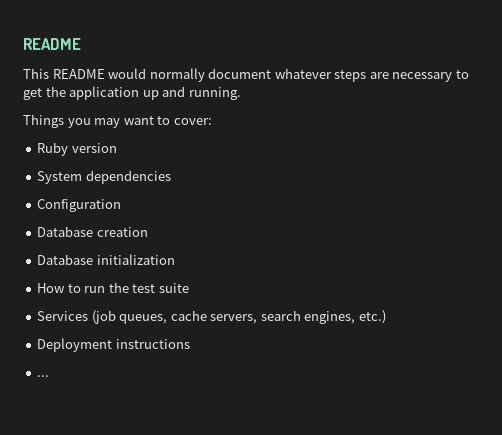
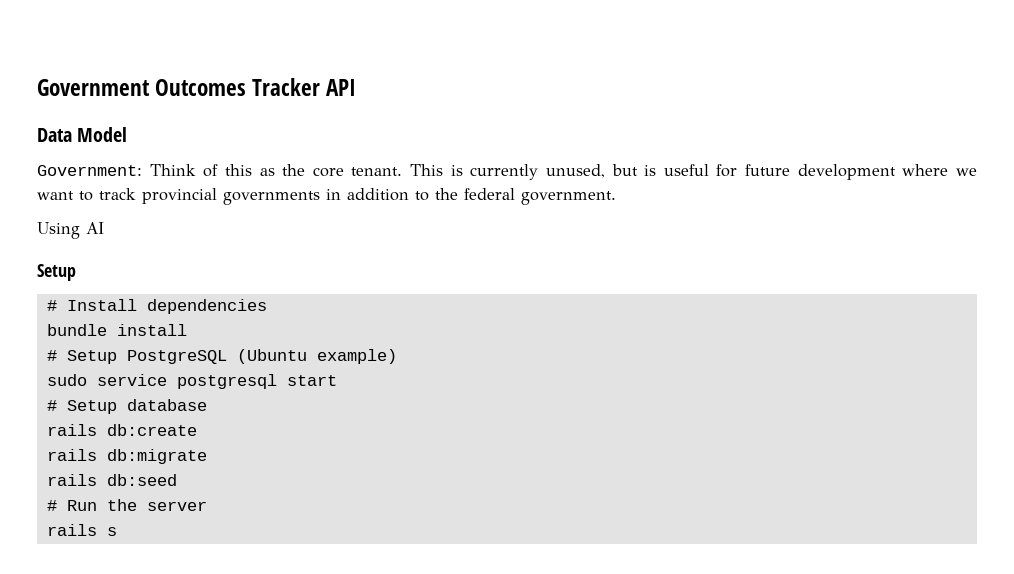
[23,38,81,50] [23,68,469,82] [23,86,241,100] [23,114,212,128] [37,142,117,156] [37,170,171,184] [37,199,122,212] [37,226,148,237] [37,254,175,265] [37,282,189,293] [37,310,386,324] [37,338,190,352] [37,375,50,377] README // This README would normally document whatever steps are necessary to get the application up and running. // Things you may want to cover: // Ruby version // System dependencies // Configuration // Database creation // Database initialization // How to run the test suite // Services (job queues, cache servers, search engines, etc.) // Deployment instructions // ... -> [37,78,357,96] [37,127,128,142] [37,164,978,180] [37,188,616,205] [37,222,104,239] [37,264,76,281] [46,299,267,314] [46,324,187,336] [46,349,397,364] [46,374,337,389] [46,399,207,414] [46,424,197,436] [46,449,207,464] [46,474,177,486] [46,499,207,511] [46,524,117,536] Government Outcomes Tracker API // Data Model // Government: Think of this as the core tenant. This is currently unused, but is useful for future development where we want to track provincial governments in addition to the federal government. // Using AI // Setup // # Install dependencies // bundle install // # Setup PostgreSQL (Ubuntu example) // sudo service postgresql start // # Setup database // rails db:create // rails db:migrate // rails db:seed // # Run the server // rails s

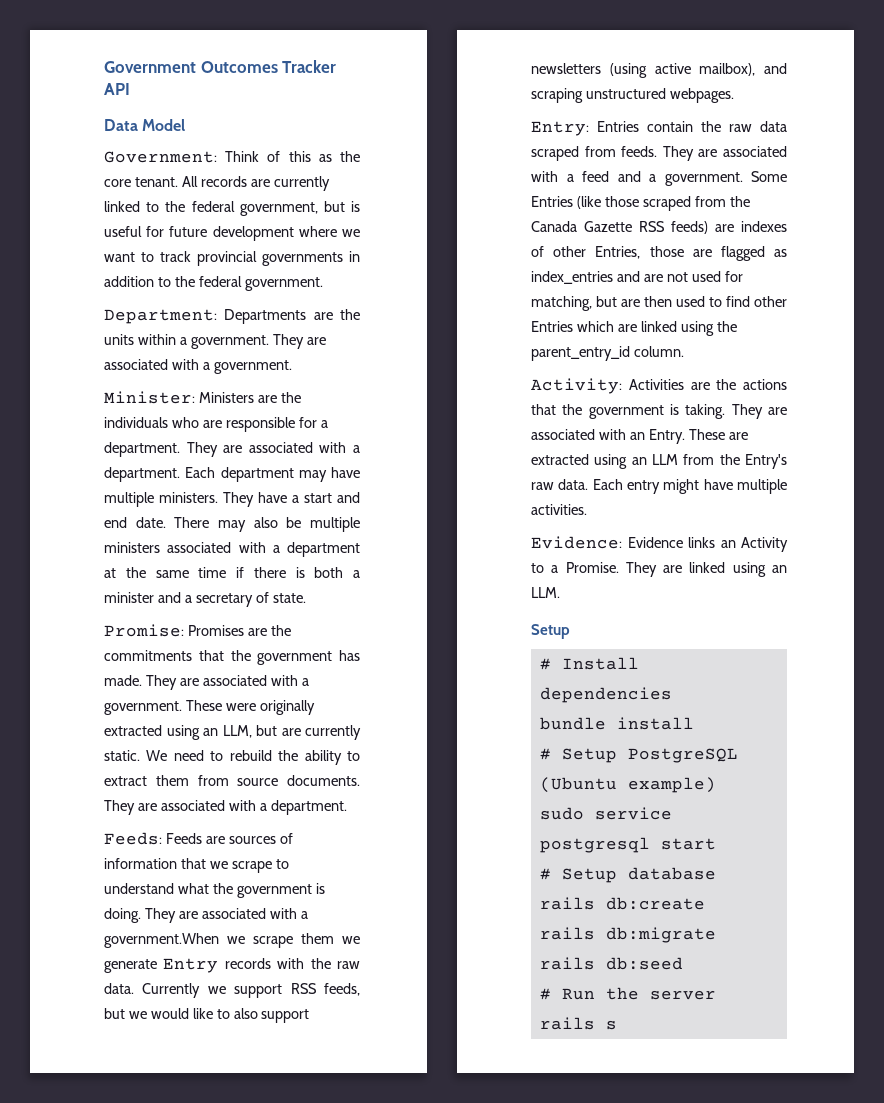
[410,164,605,180] This is currently unused, -> [181,176,330,191] [104,201,318,216] All records are currently linked to the federal government,
[37,222,104,239] Using AI -> [104,309,360,324] [104,334,326,349] [104,359,292,374] [104,391,301,404] [104,417,328,432] [104,442,360,457] [104,467,360,482] [104,492,360,507] [104,517,360,532] [104,542,360,557] [104,567,360,578] [104,592,306,607] [104,624,291,637] [104,650,360,665] [104,675,309,690] [104,700,315,715] [104,725,361,740] [104,750,360,765] [104,775,360,786] [104,800,347,815] [104,832,293,845] [104,858,289,873] [104,883,325,898] [104,908,308,923] [104,933,360,948] [104,958,360,973] [104,983,360,998] [104,1008,310,1023] [531,63,787,78] [531,88,734,103] [531,121,787,136] [531,146,787,161] [531,171,787,186] [531,196,750,211] [531,221,787,234] [531,246,787,261] [531,271,743,284] [531,296,787,311] [531,321,737,336] [531,346,684,361] [531,378,787,394] [531,404,787,419] [531,429,748,444] [531,454,787,469] [531,479,787,494] [531,504,587,515] [531,536,788,552] [531,562,787,577] [531,587,560,598] Department: Departments are the units within a government. They are associated with a government. // Minister: Ministers are the individuals who are responsible for a department. They are associated with a department. Each department may have multiple ministers. They have a start and end date. There may also be multiple ministers associated with a department at the same time if there is both a minister and a secretary of state. // Promise: Promises are the commitments that the government has made. They are associated with a government. These were originally extracted using an LLM, but are currently static. We need to rebuild the ability to extract them from source documents. They are associated with a department. // Feeds: Feeds are sources of information that we scrape to understand what the government is doing. They are associated with a government.When we scrape them we generate Entry records with the raw data. Currently we support RSS feeds, but we would like to also support newsletters (using active mailbox), and scraping unstructured webpages. // Entry: Entries contain the raw data scraped from feeds. They are associated with a feed and a government. Some Entries (like those scraped from the Canada Gazette RSS feeds) are indexes of other Entries, those are flagged as index_entries and are not used for matching, but are then used to find other Entries which are linked using the parent_entry_id column. // Activity: Activities are the actions that the government is taking. They are associated with an Entry. These are extracted using an LLM from the Entry's raw data. Each entry might have multiple activities. // Evidence: Evidence links an Activity to a Promise. They are linked using an LLM.

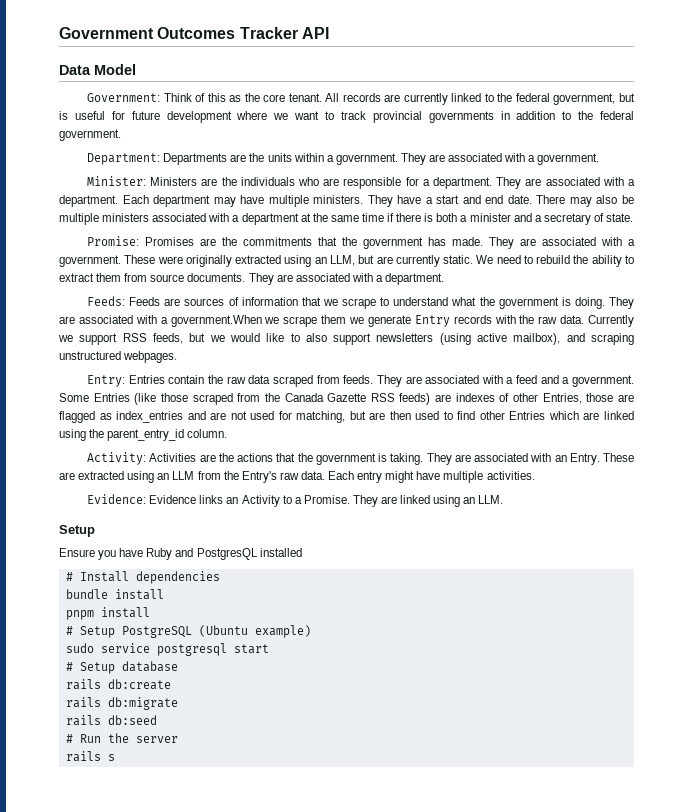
(570, 631) none -> [59,548,302,560] // Ensure you have Ruby and PostgresQL installed
(694, 723) none -> [65,607,150,620] // pnpm install

